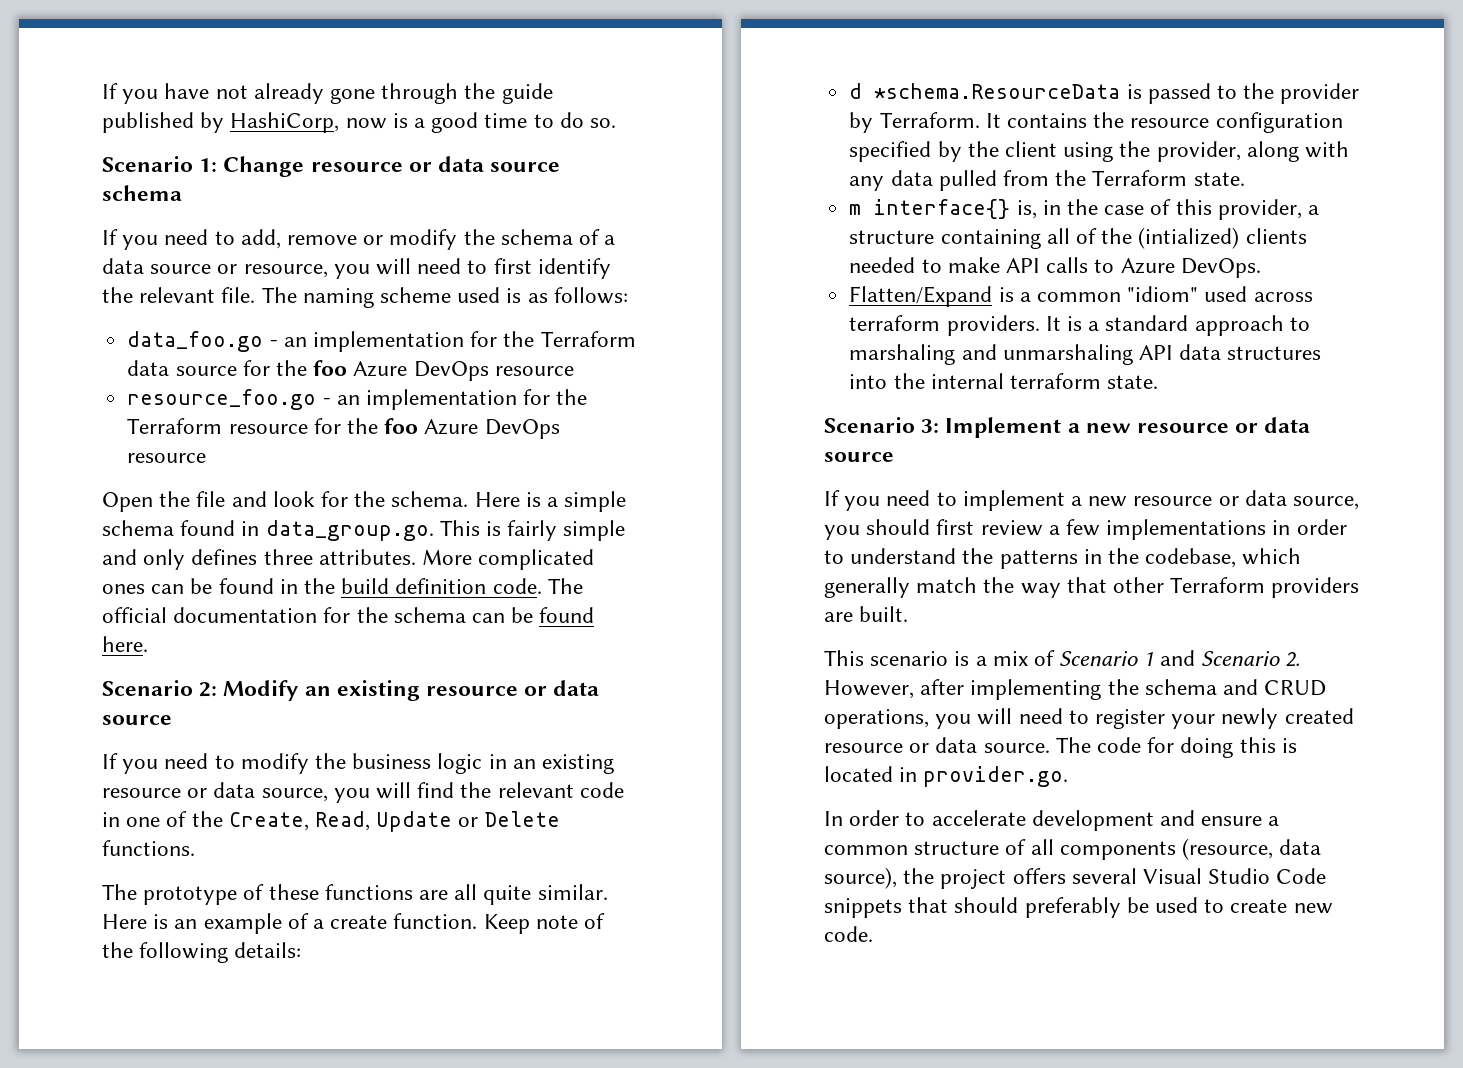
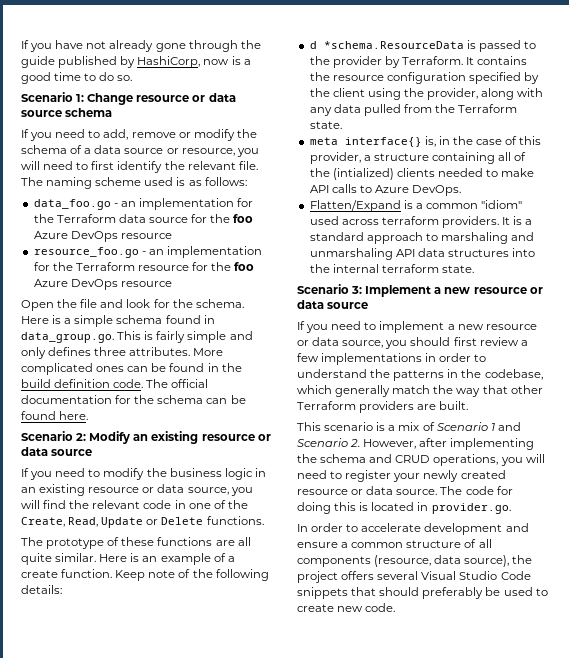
[849,204,862,215] m -> [309,137,338,145] meta

